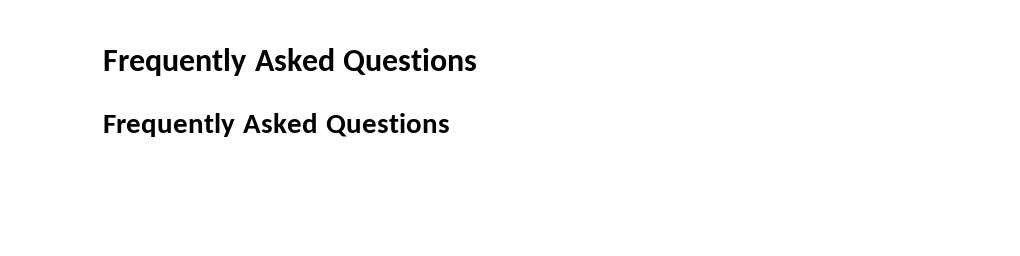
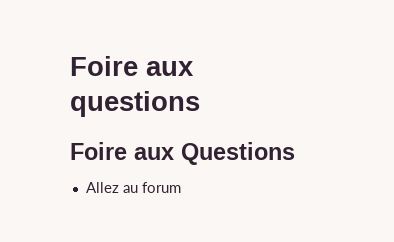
[103,48,478,76] [103,113,450,137] Frequently Asked Questions // Frequently Asked Questions -> [70,56,194,76] [70,91,200,117] [70,142,295,165] [85,182,181,193] Foire aux questions // Foire aux Questions // Allez au forum

